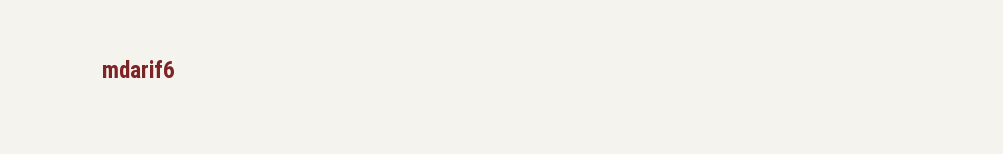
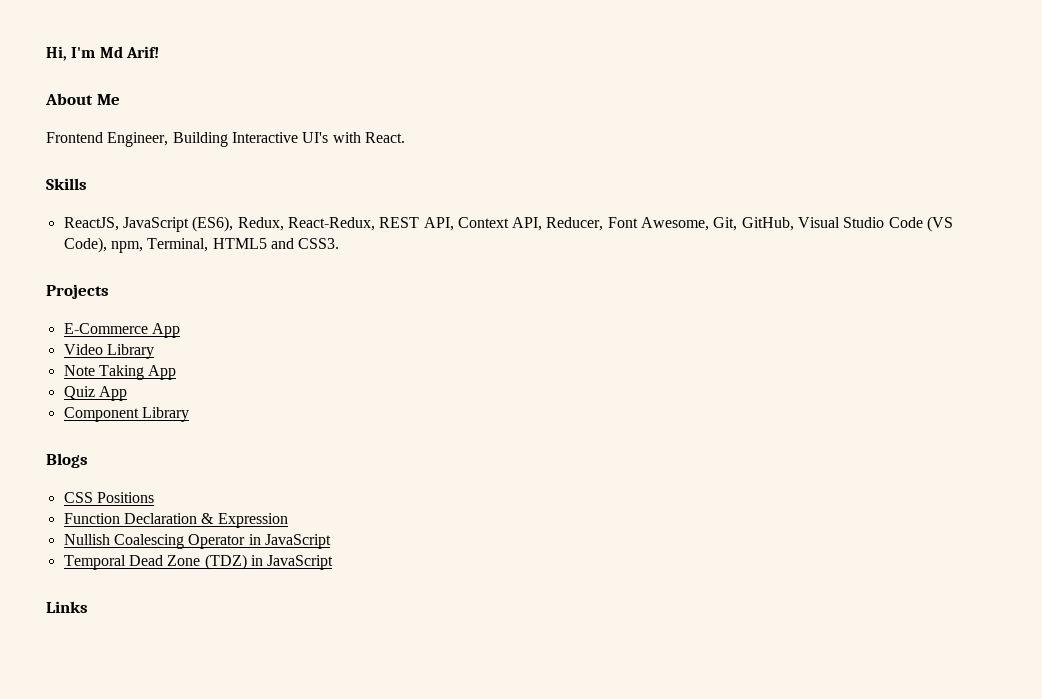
[102,60,175,78] mdarif6 -> [46,46,159,61] [45,93,120,105] [46,132,405,147] [46,178,87,190] [63,216,954,232] [63,237,340,253] [46,284,109,299] [63,323,180,338] [63,344,154,359] [63,365,177,380] [63,386,127,401] [63,407,189,422] [46,453,88,468] [63,492,154,503] [63,513,288,528] [63,534,331,549] [63,554,334,570] [46,601,88,613] Hi, I'm Md Arif! // About Me // Frontend Engineer, Building Interactive UI's with React. // Skills // ReactJS, JavaScript (ES6), Redux, React-Redux, REST API, Context API, Reducer, Font Awesome, Git, GitHub, Visual Studio Code (VS Code), npm, Terminal, HTML5 and CSS3. // Projects // E-Commerce App // Video Library // Note Taking App // Quiz App // Component Library // Blogs // CSS Positions // Function Declaration & Expression // Nullish Coalescing Operator in JavaScript // Temporal Dead Zone (TDZ) in JavaScript // Links

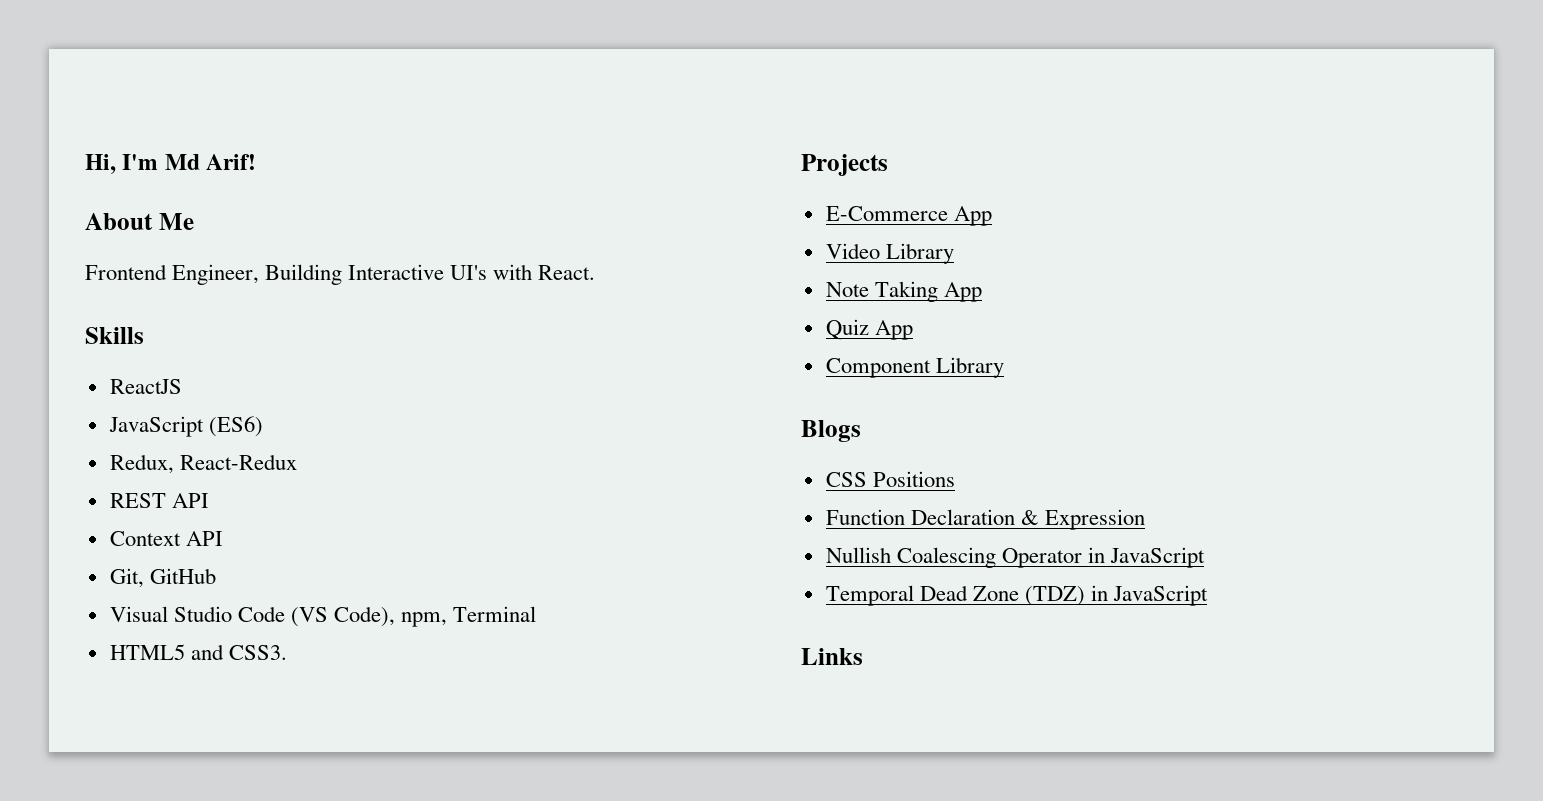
[63,216,794,232] ReactJS, JavaScript (ES6), Redux, React-Redux, REST API, Context API, Reducer, Font Awesome, Git, GitHub, -> [109,379,182,394] [108,416,263,437] [109,454,297,474] [109,493,209,508] [109,531,223,546] [109,568,216,588] ReactJS // JavaScript (ES6) // Redux, React-Redux // REST API // Context API // Git, GitHub //
[147,238,209,252] Terminal, -> [453,606,537,622] Terminal //

